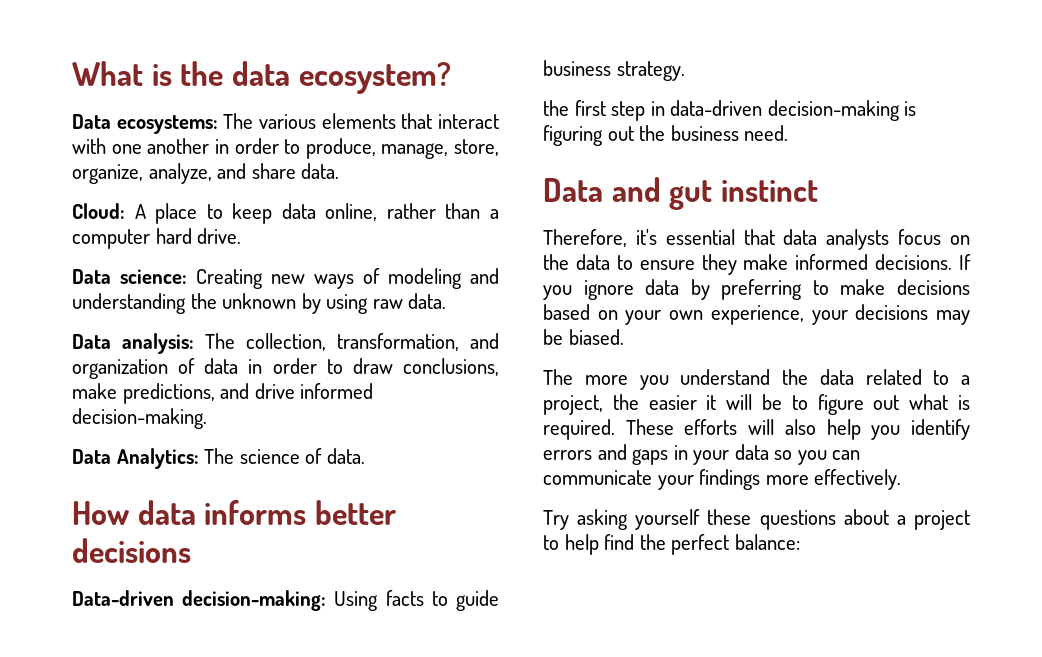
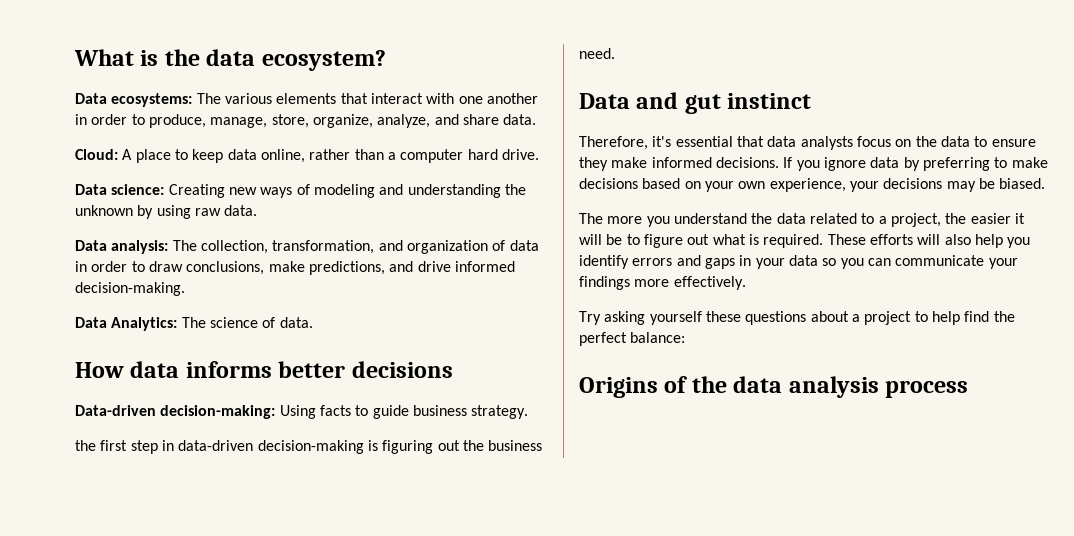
(800, 542) none -> [579,376,969,398] // Origins of the data analysis process

